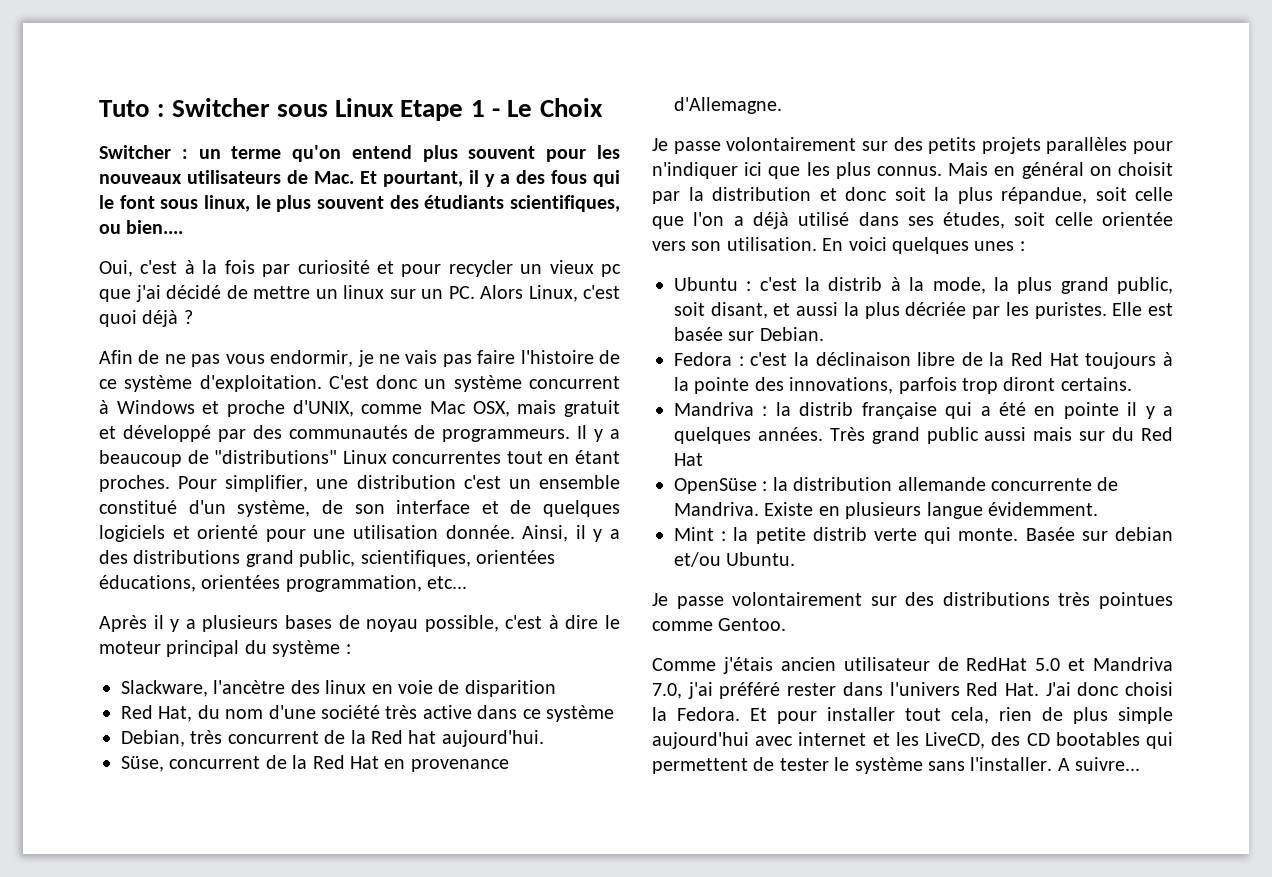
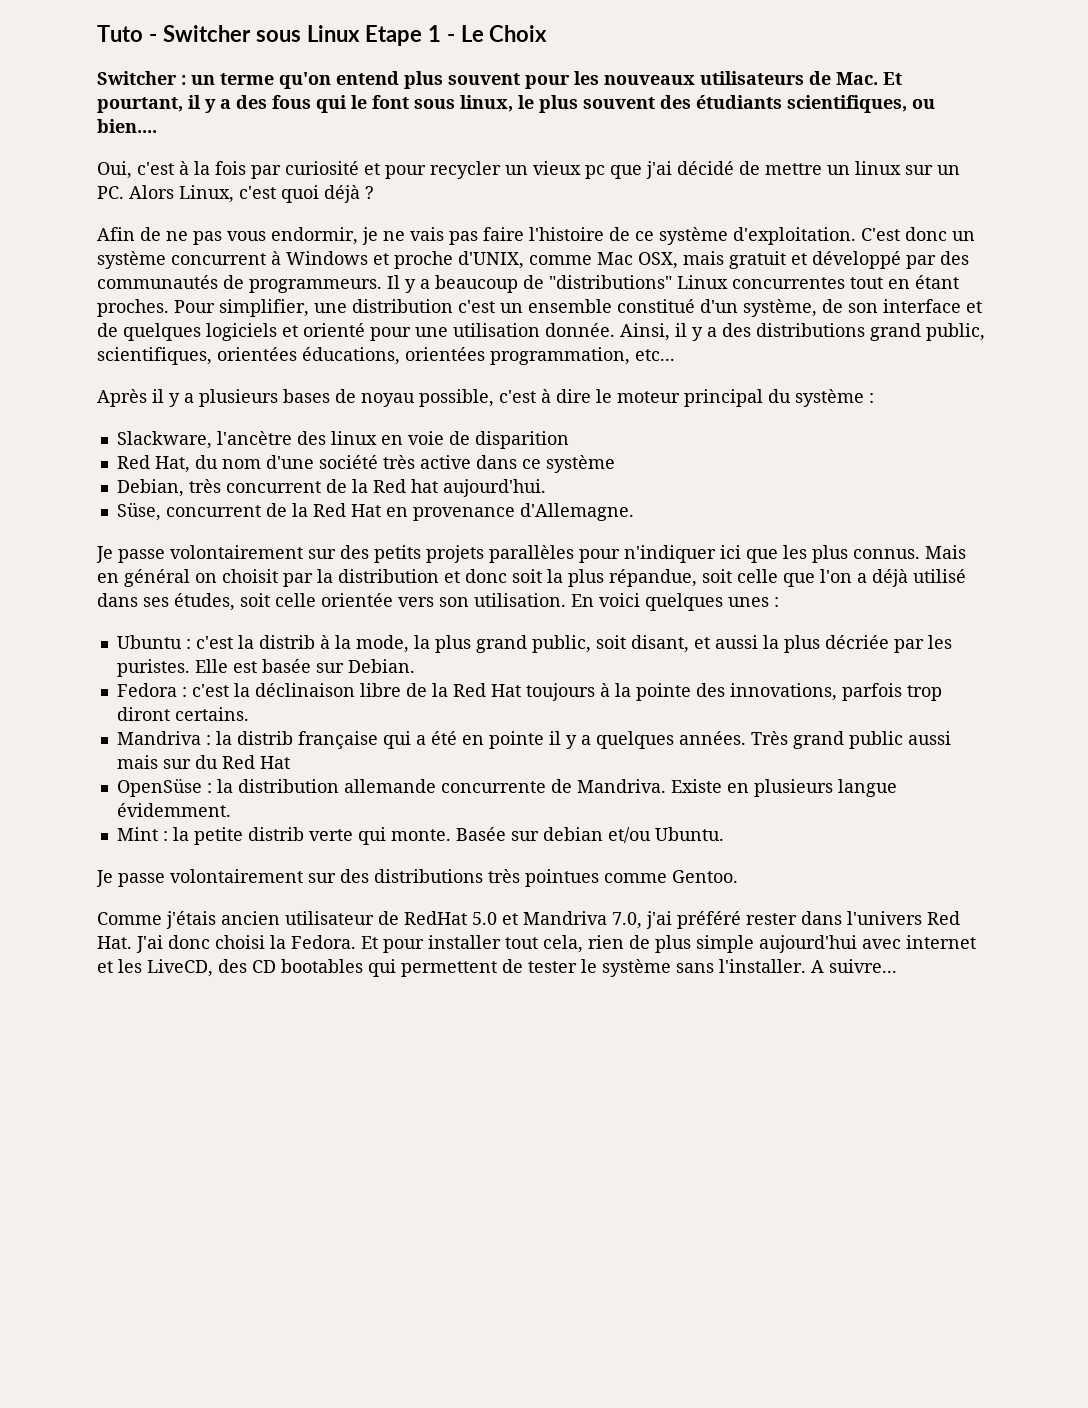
[157,104,165,117] : -> [148,34,157,42] -

